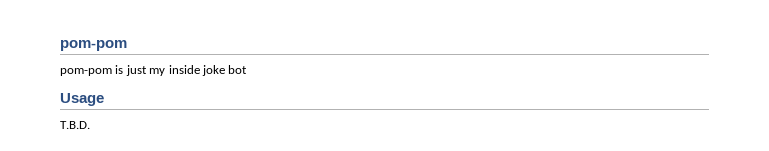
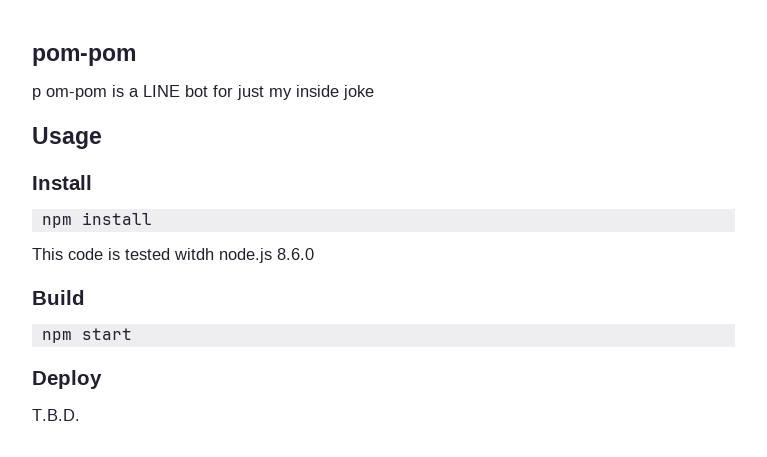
[60,65,124,76] pom-pom is -> [32,85,233,100] p om-pom is a LINE bot for
[228,65,248,74] bot -> (374, 92) none
(104, 99) none -> [32,175,92,190] [41,212,152,228] [32,248,314,263] [32,290,85,305] [41,328,132,343] [32,370,102,389] // Install // npm install // This code is tested witdh node.js 8.6.0 // Build // npm start // Deploy

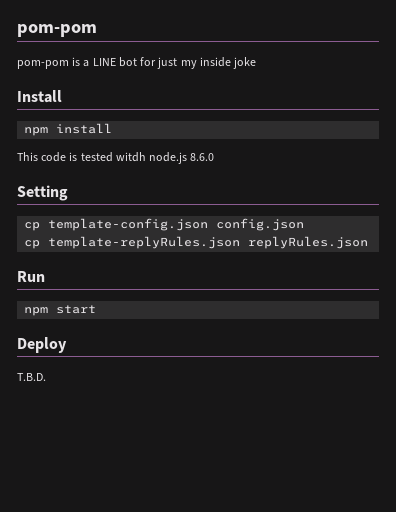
[32,88,107,100] p om-pom -> [17,60,69,69] pom-pom
[32,127,102,149] // Usage -> (257, 63) none
[32,290,85,305] Build -> [17,185,68,201] [24,218,305,231] [24,236,369,249] [17,271,45,282] Setting // cp template-config.json config.json // cp template-replyRules.json replyRules.json // Run

